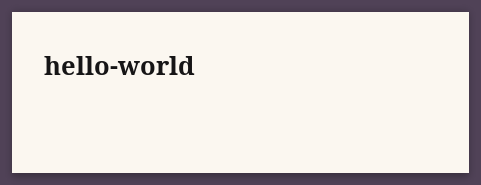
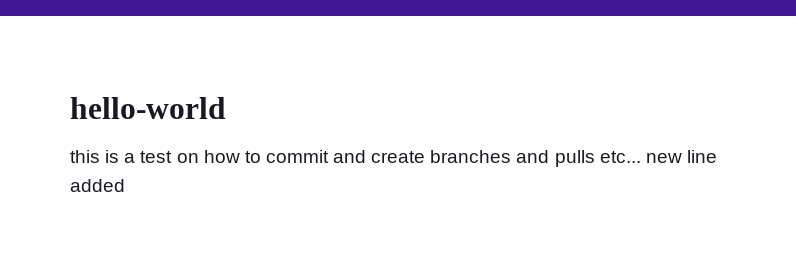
(195, 65) none -> [70,150,717,167] [70,179,125,192] // this is a test on how to commit and create branches and pulls etc... new line added

